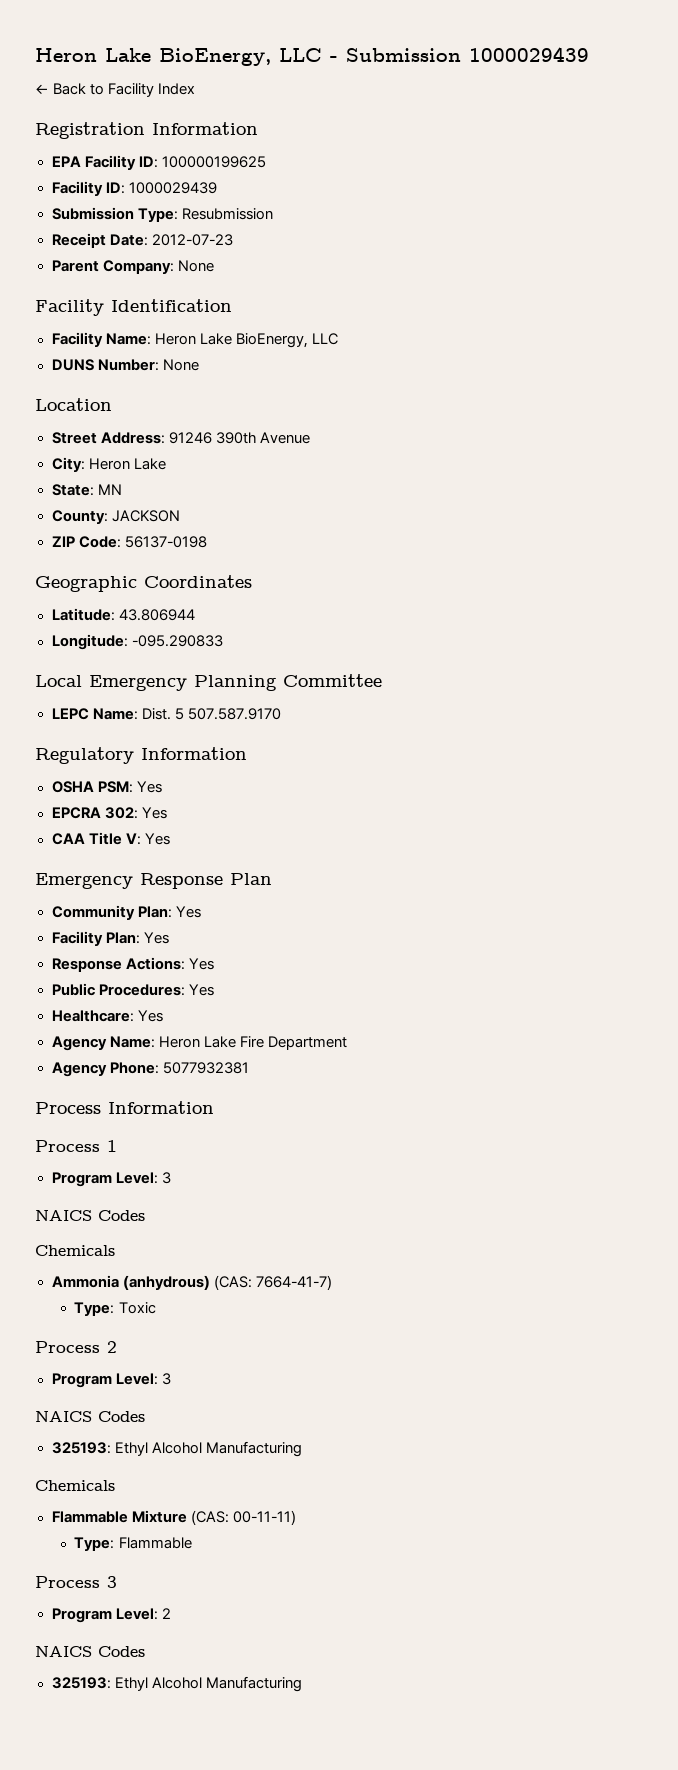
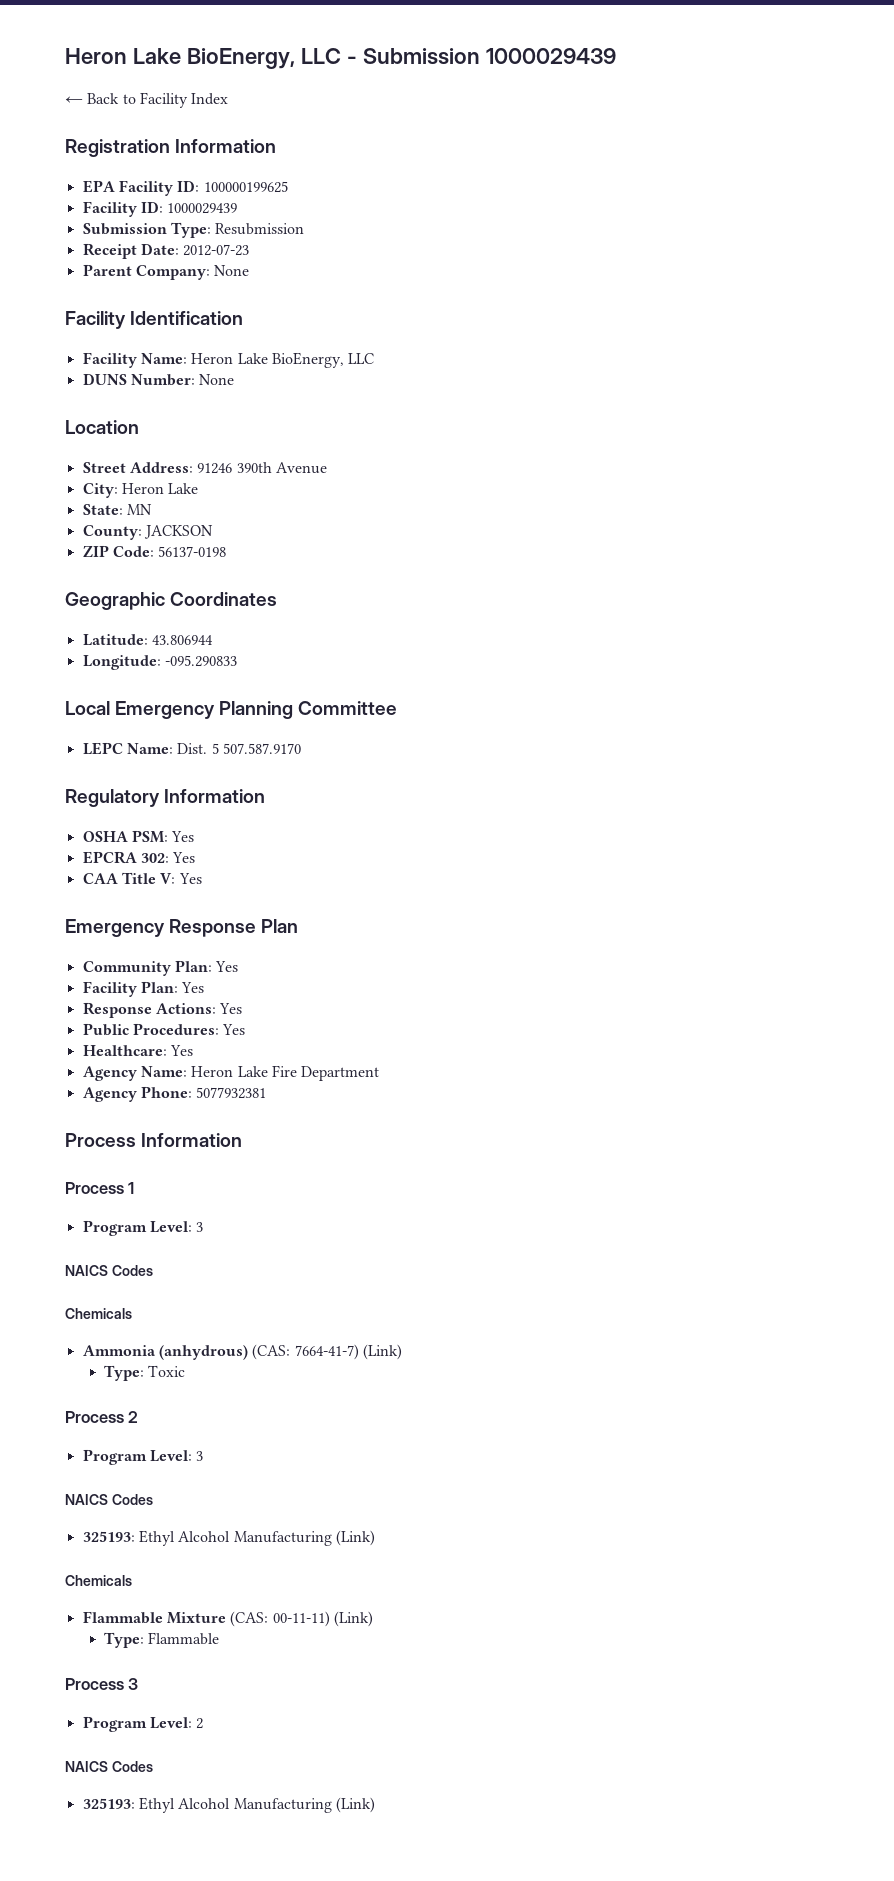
(332, 1282) none -> [362,1344,402,1360] (Link)
(302, 1449) none -> [335,1530,375,1546] (Link)
(296, 1517) none -> [333,1611,373,1627] (Link)
(302, 1684) none -> [335,1797,375,1813] (Link)

